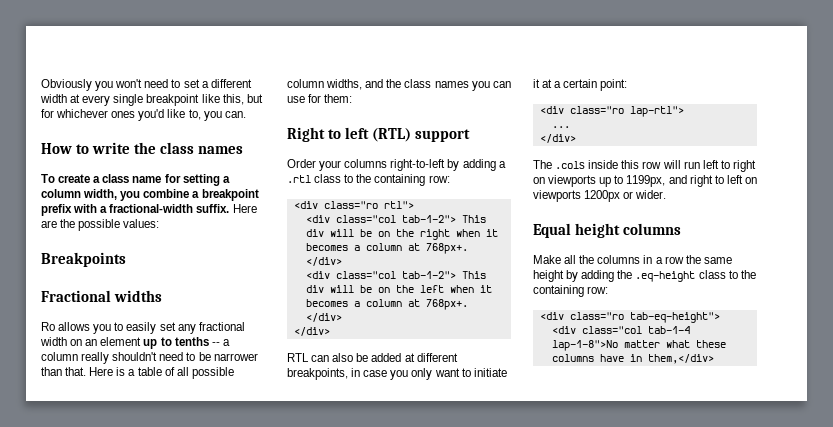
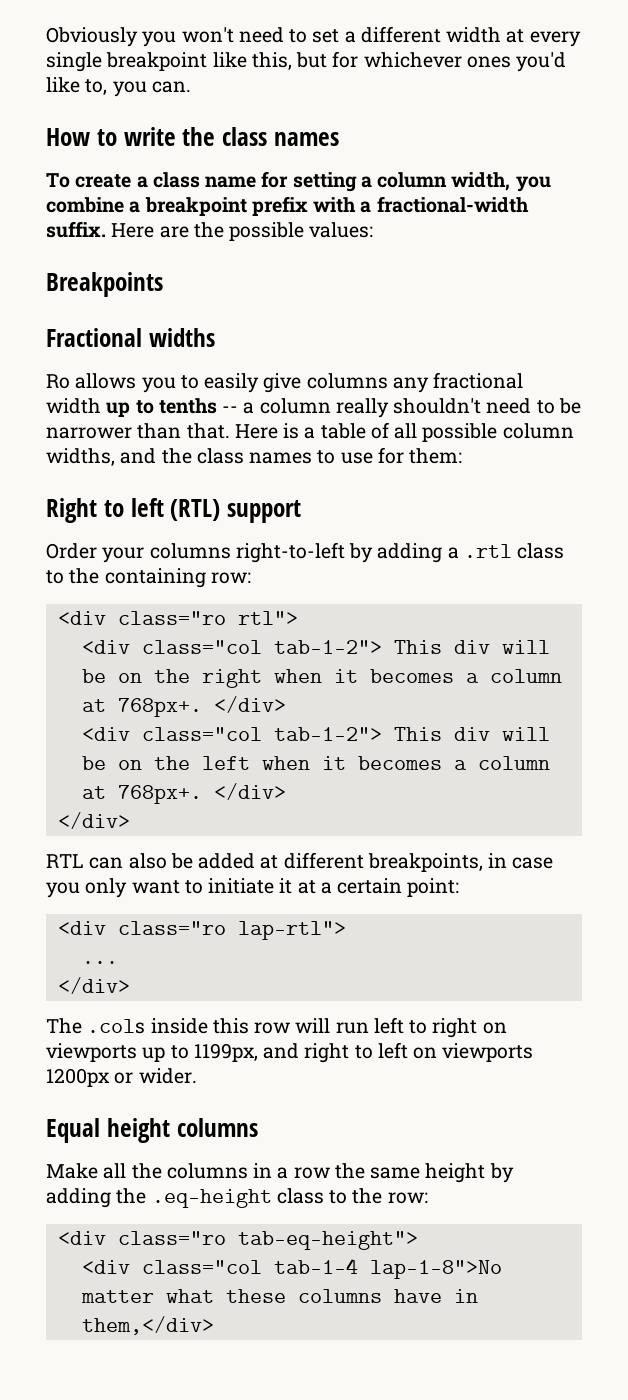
[159,322,176,331] set -> [263,373,388,393] give columns
[70,337,142,346] on an element -> (101, 406) none
[471,81,511,91] you can -> [317,450,336,464] to
[533,285,584,297] containing -> (383, 1196) none

